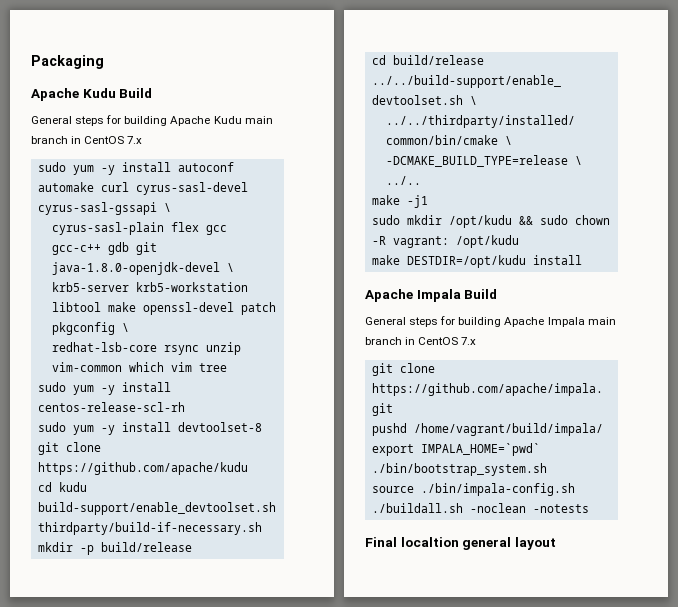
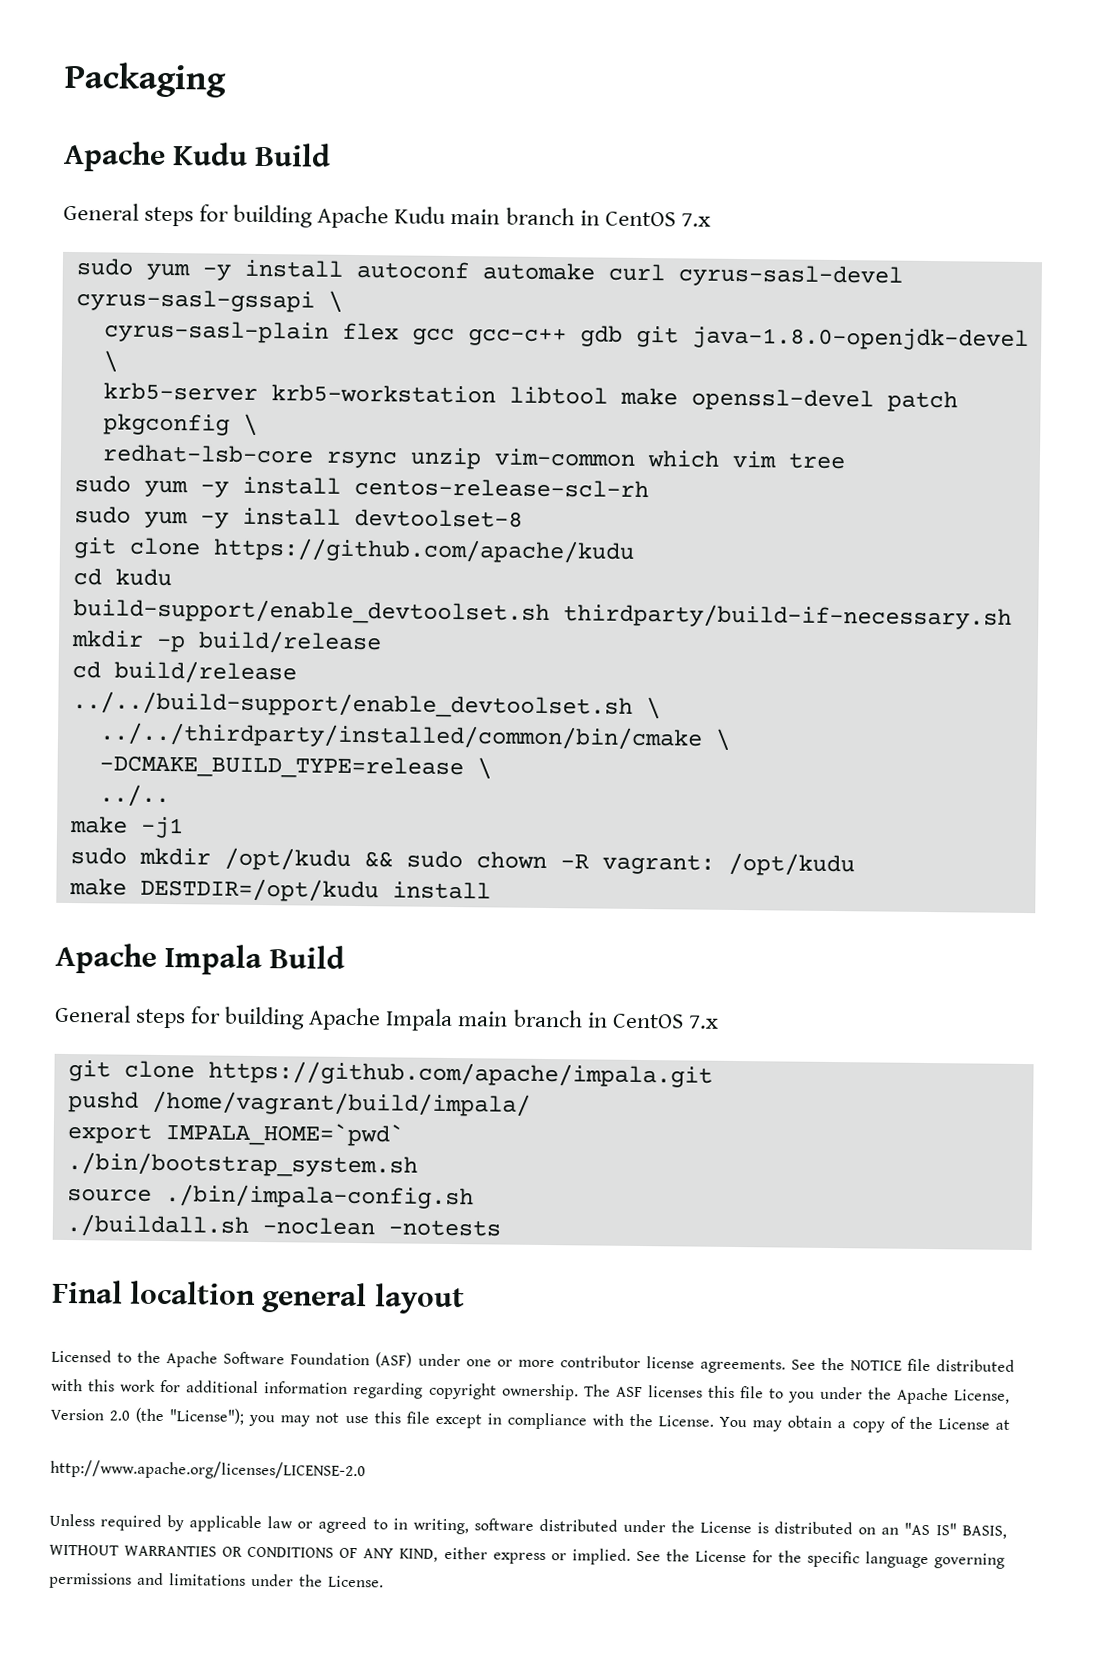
(556, 543) none -> [51,1349,1016,1374] [51,1378,1011,1405] [50,1407,1010,1433] [50,1459,366,1481] [49,1513,1007,1539] [49,1544,1006,1569] [49,1572,385,1589] // Licensed to the Apache Software Foundation (ASF) under one or more contributor license agreements. See the NOTICE file distributed with this work for additional information regarding copyright ownership. The ASF licenses this file to you under the Apache License, Version 2.0 (the "License"); you may not use this file except in compliance with the License. You may obtain a copy of the License at // http://www.apache.org/licenses/LICENSE-2.0 // Unless required by applicable law or agreed to in writing, software distributed under the License is distributed on an "AS IS" BASIS, WITHOUT WARRANTIES OR CONDITIONS OF ANY KIND, either express or implied. See the License for the specific language governing permissions and limitations under the License.

